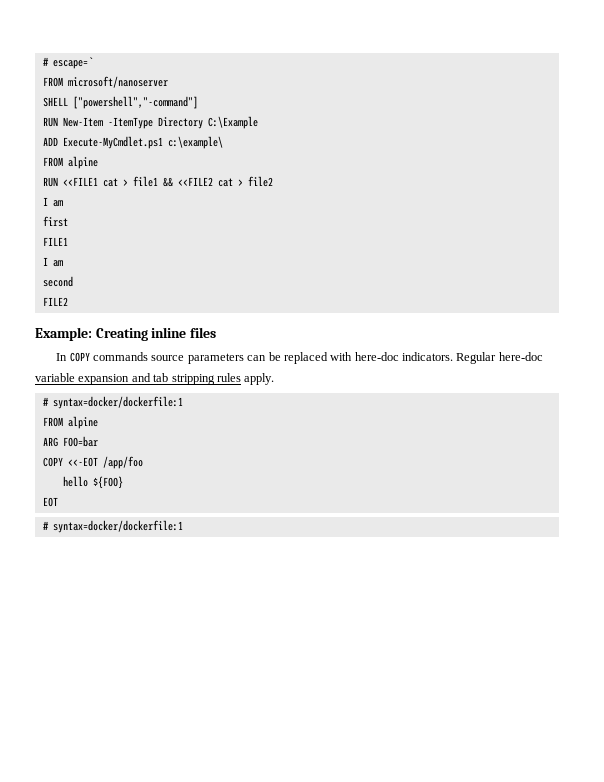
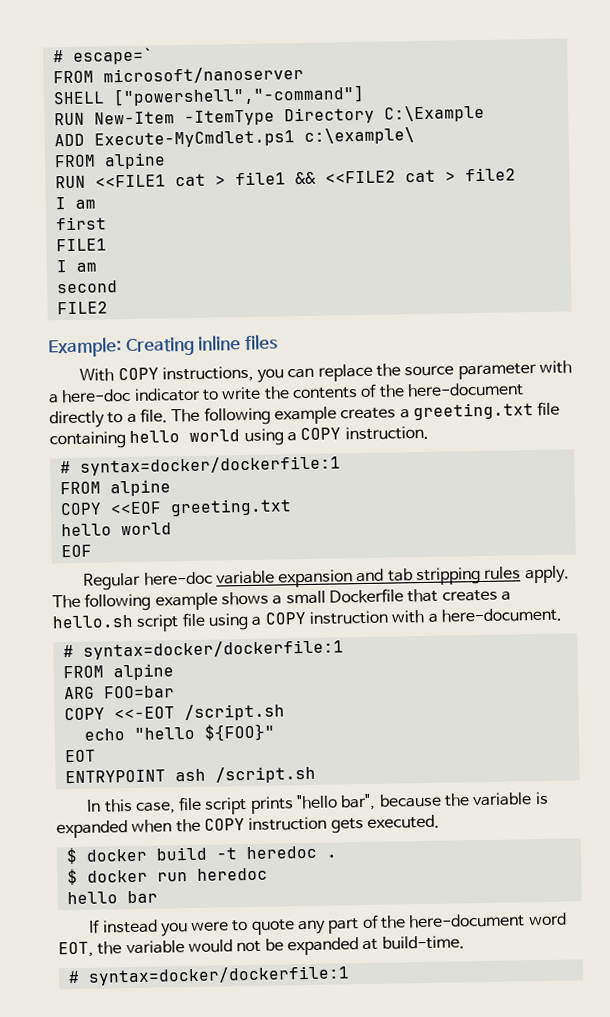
[56,352,454,364] In COPY commands source parameters can be replaced with here-doc indicators. -> [79,360,573,383] [49,382,524,404] [49,401,561,429] [49,425,429,450] [59,455,341,476] [59,479,171,497] [59,498,292,517] [60,522,172,537] [60,544,92,558] With COPY instructions, you can replace the source parameter with a here-doc indicator to write the contents of the here-document directly to a file. The following example creates a greeting.txt file containing hello world using a COPY instruction. // # syntax=docker/dockerfile:1 // FROM alpine // COPY <<EOF greeting.txt // hello world // EOF //
(275, 379) none -> [52,588,511,612] [52,607,562,632] The following example shows a small Dockerfile that creates a hello.sh script file using a COPY instruction with a here-document.
[102,456,143,469] [62,476,123,489] [42,497,58,507] /app/foo // hello ${FOO} // EOT -> [183,703,285,722] [83,723,275,742] [64,749,96,763] [64,765,316,784] [86,791,549,815] [56,814,440,839] [65,845,337,865] [66,867,268,886] [66,890,158,905] [89,912,567,937] [58,935,465,958] /script.sh // echo "hello ${FOO}" // EOT // ENTRYPOINT ash /script.sh // In this case, file script prints "hello bar", because the variable is expanded when the COPY instruction gets executed. // $ docker build -t heredoc . // $ docker run heredoc // hello bar // If instead you were to quote any part of the here-document word EOT, the variable would not be expanded at build-time.

